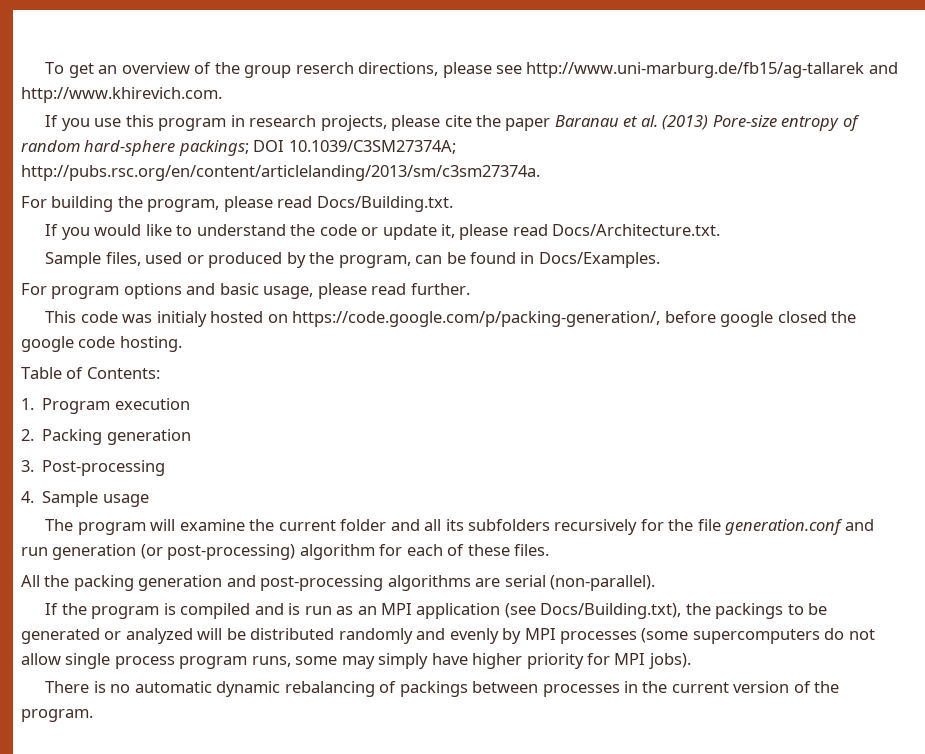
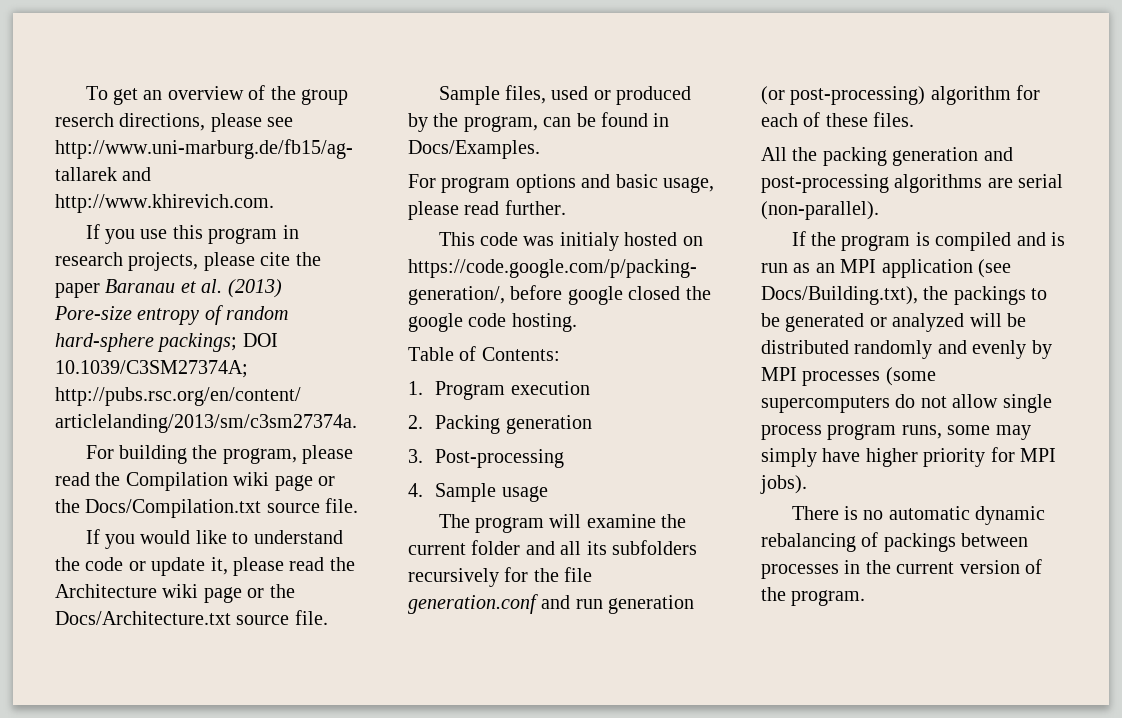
[316,196,453,212] Docs/Building.txt. -> [95,472,335,491] [55,498,359,518] the Compilation wiki page or the Docs/Compilation.txt source file.
[552,224,721,236] Docs/Architecture.txt. -> [329,557,355,571] [55,584,295,603] [55,610,328,625] the Architecture wiki page or the Docs/Architecture.txt source file.

